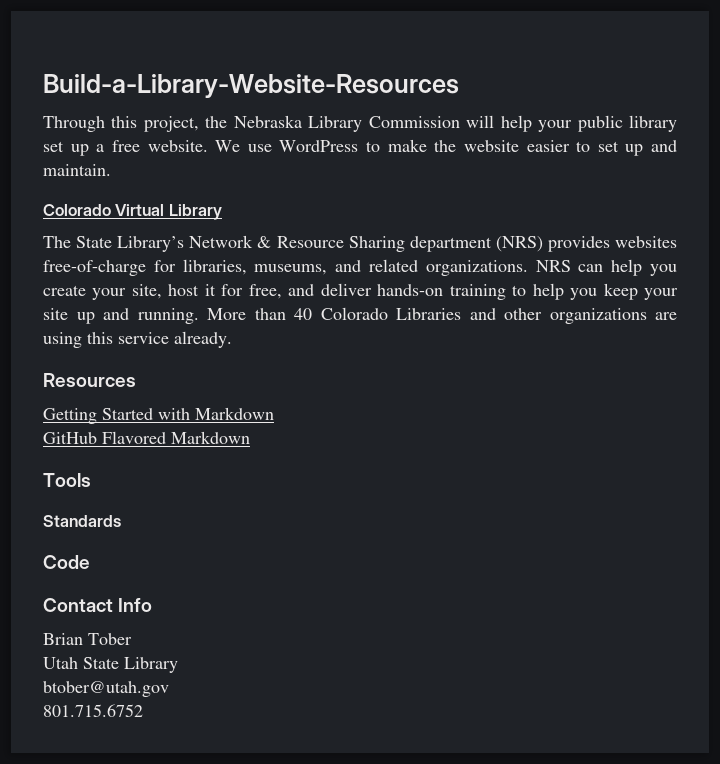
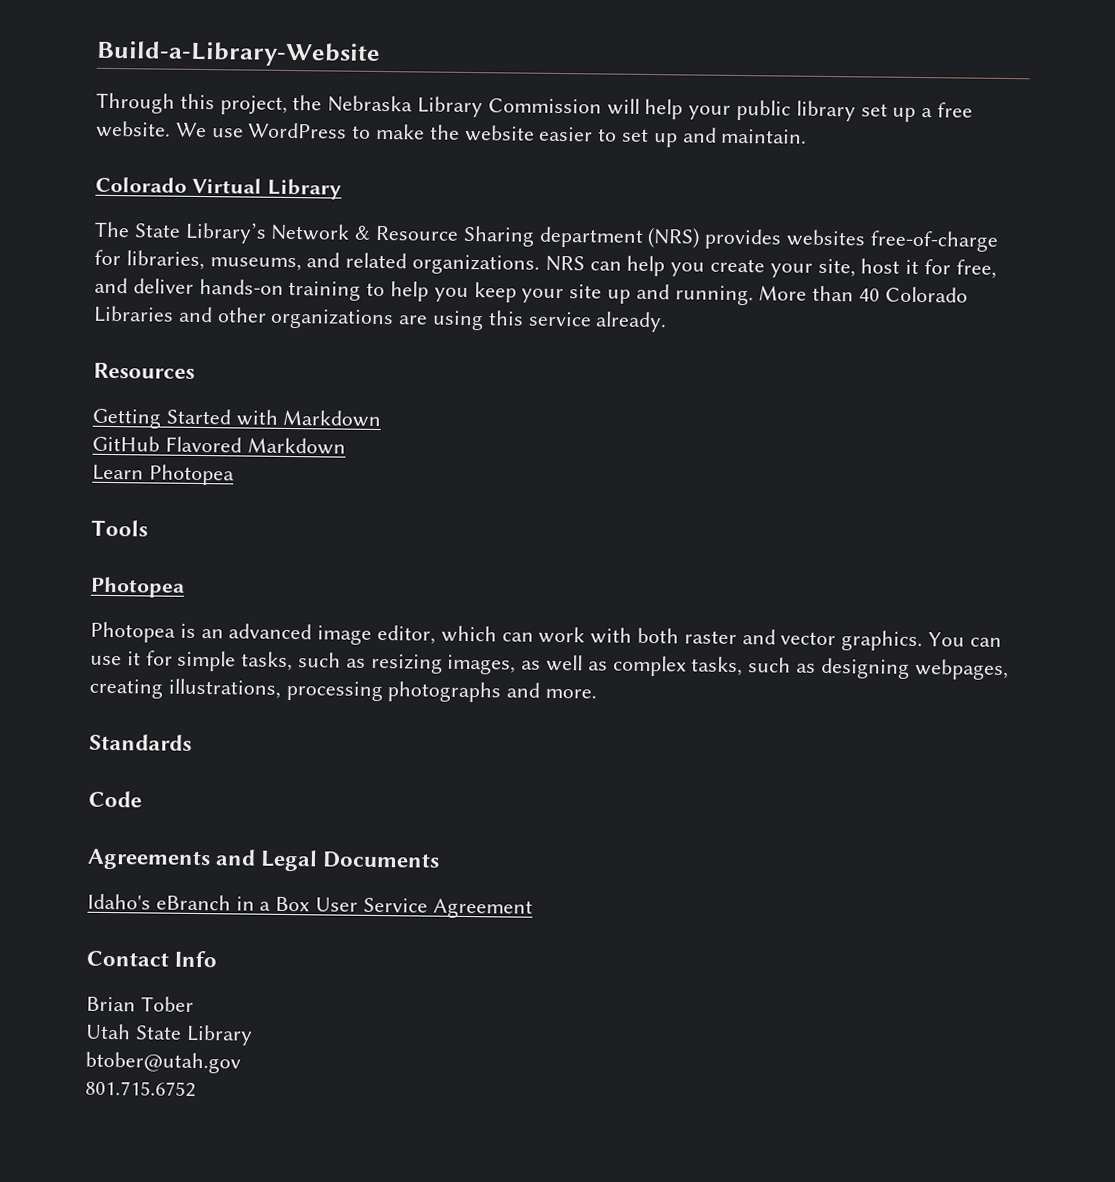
[43,74,459,98] Build-a-Library-Website-Resources -> [96,40,381,67] Build-a-Library-Website
(250, 437) none -> [92,464,235,486] // Learn Photopea
[43,515,121,527] [43,555,90,569] Standards // Code -> [90,576,185,598] [90,621,1002,652] [90,650,1009,681] [89,678,598,703] [89,733,192,751] [88,790,142,808] [87,848,441,872] [87,893,533,919] Photopea // Photopea is an advanced image editor, which can work with both raster and vector graphics. You can use it for simple tasks, such as resizing images, as well as complex tasks, such as designing webpages, creating illustrations, processing photographs and more. // Standards // Code // Agreements and Legal Documents // Idaho's eBranch in a Box User Service Agreement

